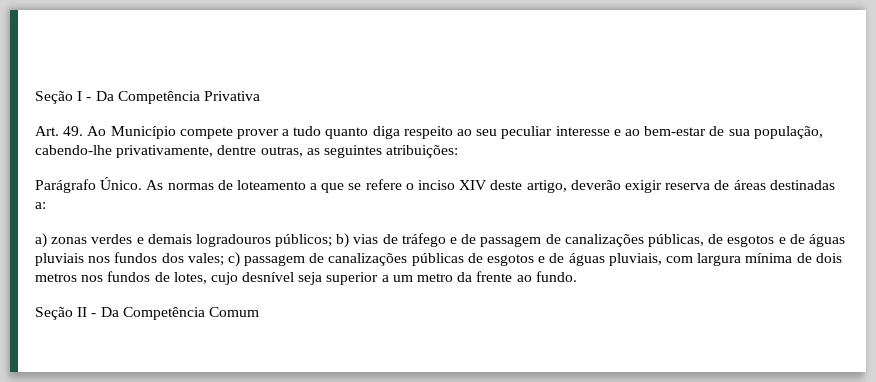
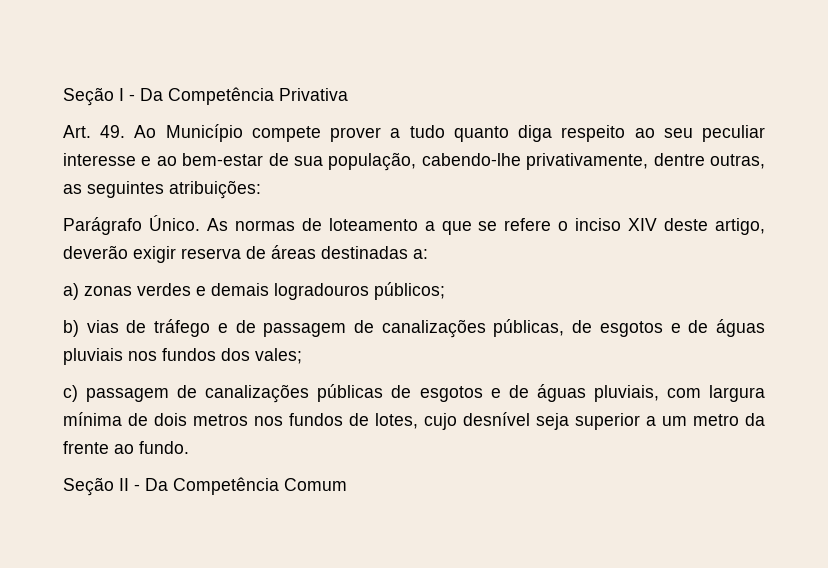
(333, 240) none -> (445, 291) //
(224, 259) none -> (302, 356) //

